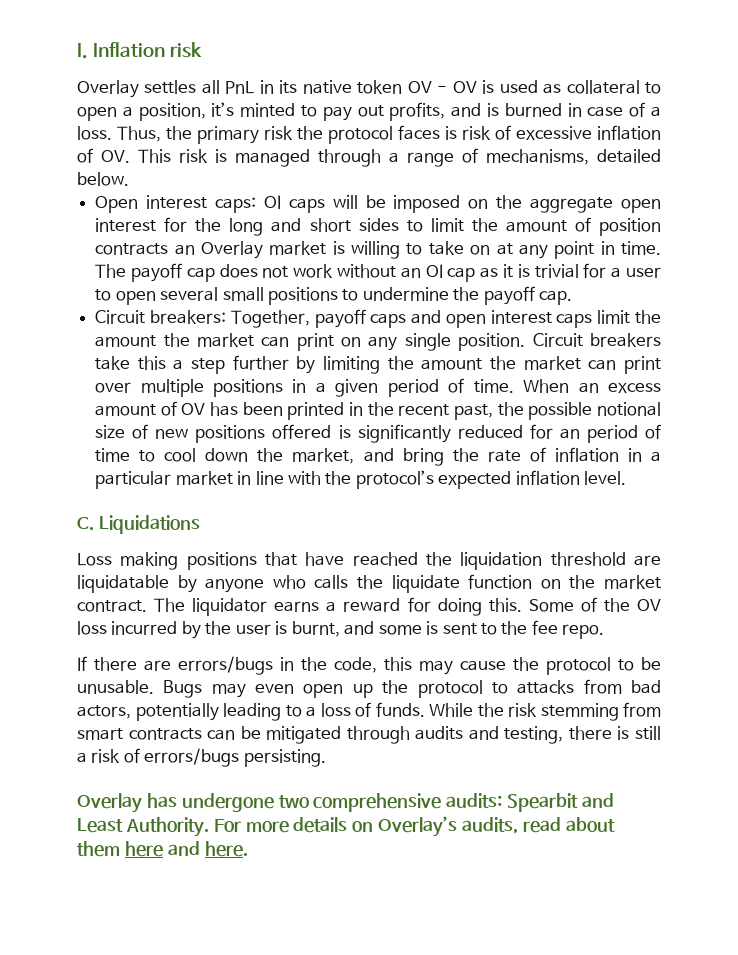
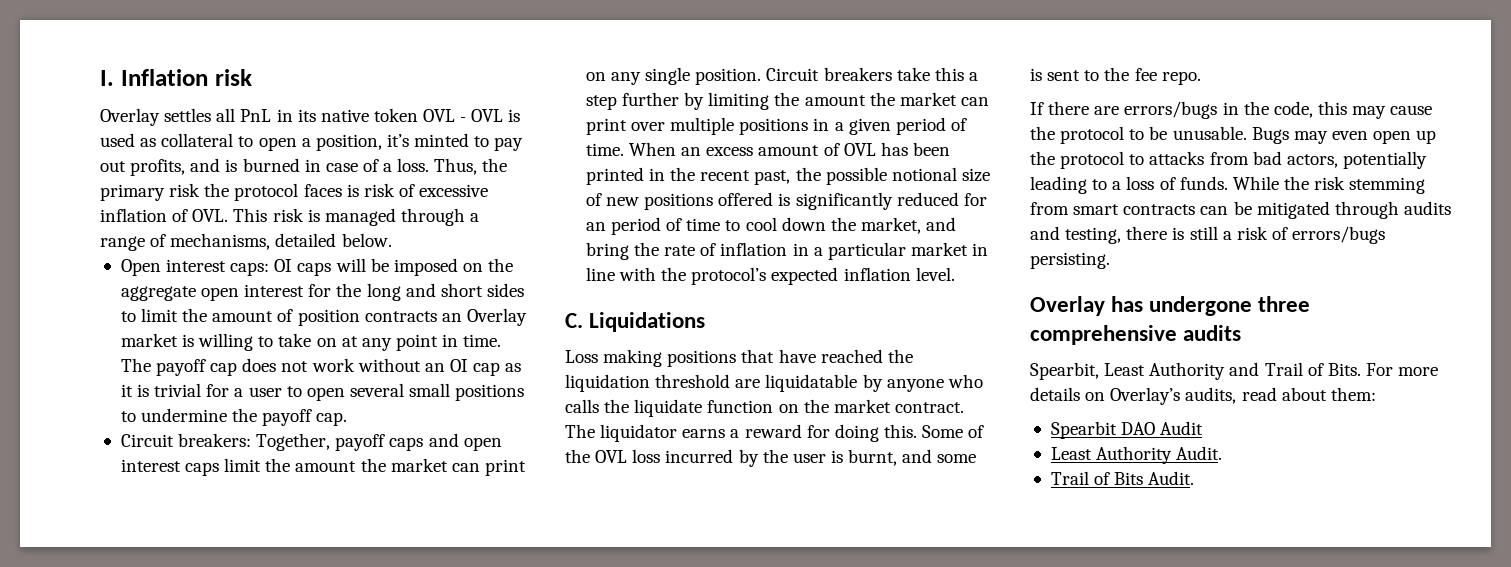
[407,81,477,93] OV - OV -> [423,109,504,122] OVL - OVL
[101,150,131,163] OV. -> [192,209,229,222] OVL.
[181,403,206,415] OV -> [843,143,876,156] OVL
[637,599,661,611] OV -> [595,450,628,463] OVL
[278,793,615,812] [77,817,209,837] two comprehensive audits: Spearbit and Least Authority. -> [1258,296,1311,312] [1030,325,1242,345] [1030,362,1361,380] three comprehensive audits // Spearbit, Least Authority and Trail of Bits.
[77,841,248,857] them here and here. -> [1330,387,1376,401] [1050,421,1204,439] [1050,446,1223,464] [1050,471,1195,485] them: // Spearbit DAO Audit // Least Authority Audit. // Trail of Bits Audit.

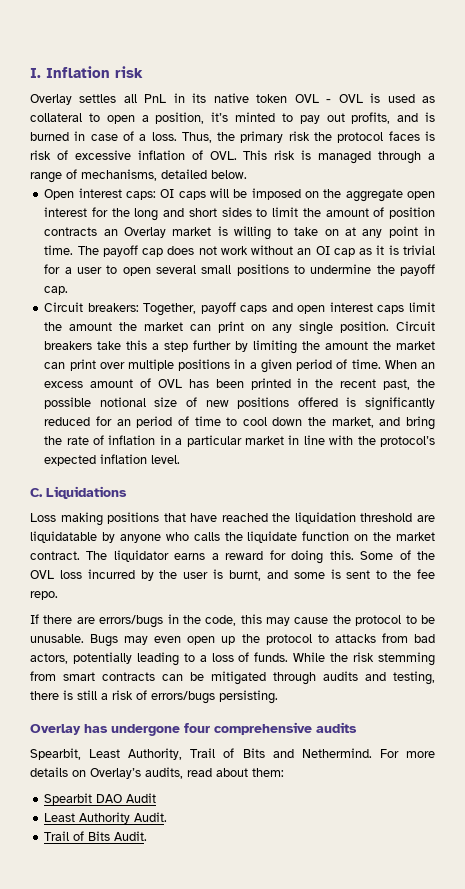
[1258,296,1311,312] three -> [184,723,210,733] four
[1149,362,1361,380] Authority and Trail of Bits. -> [128,748,372,760] Authority, Trail of Bits and Nethermind.

